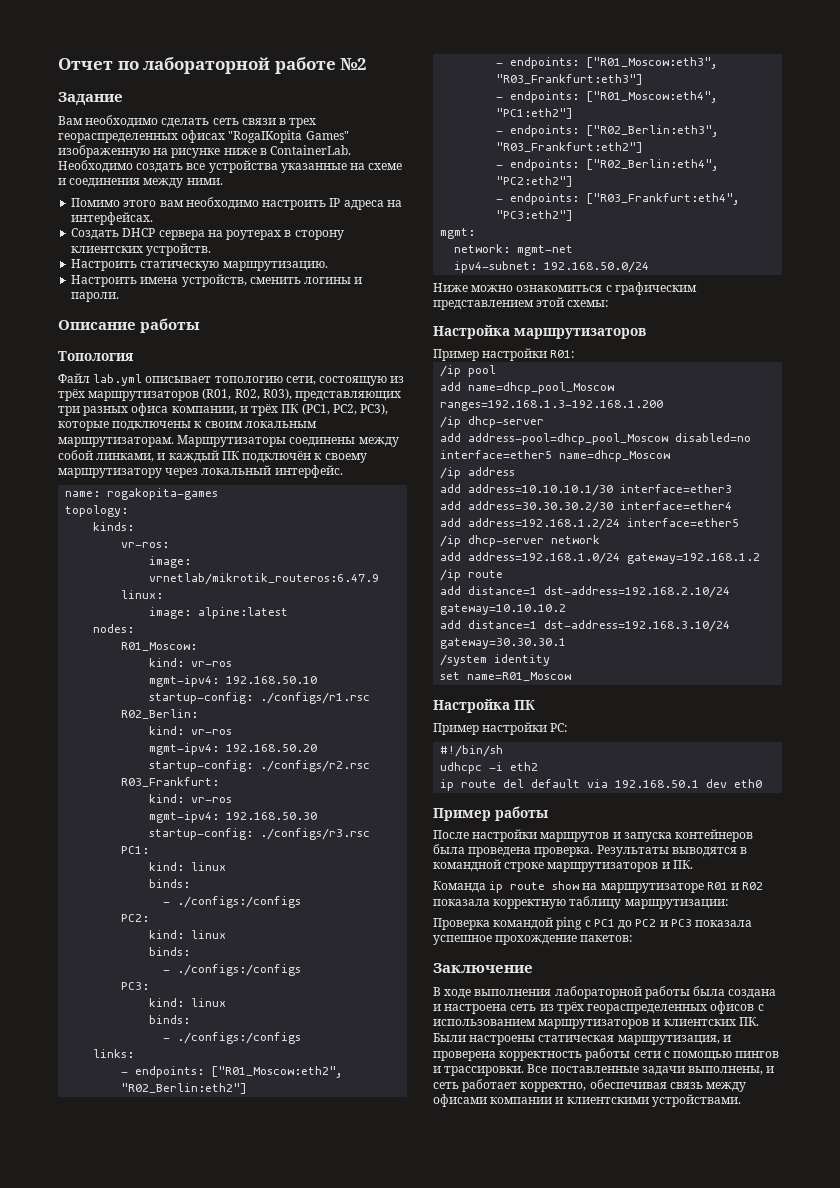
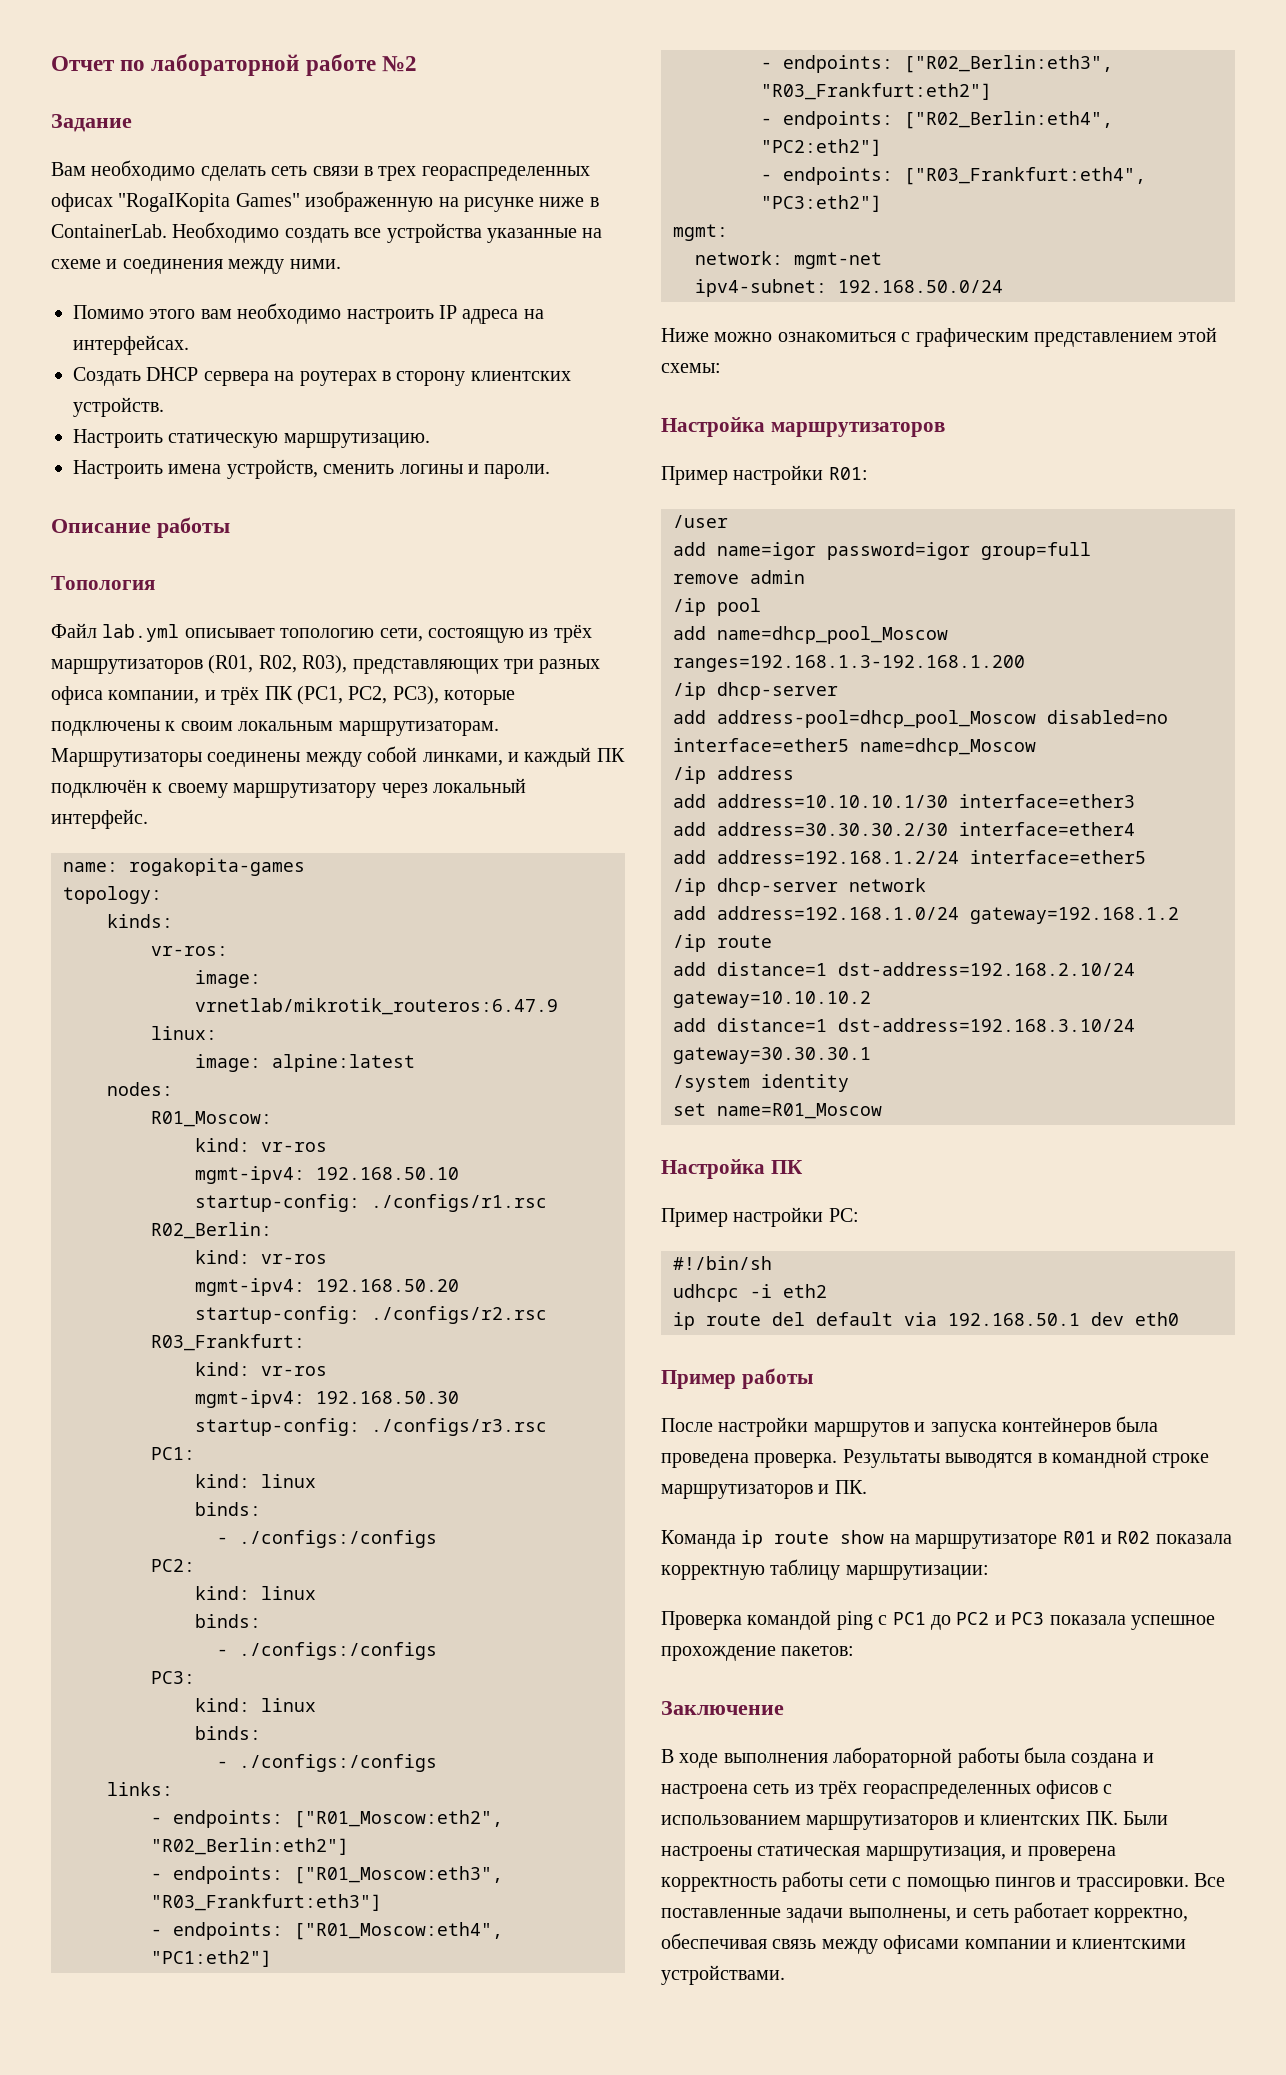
(575, 354) none -> [673,515,728,528] [673,542,1091,560] [673,570,805,584] // /user // add name=igor password=igor group=full // remove admin

